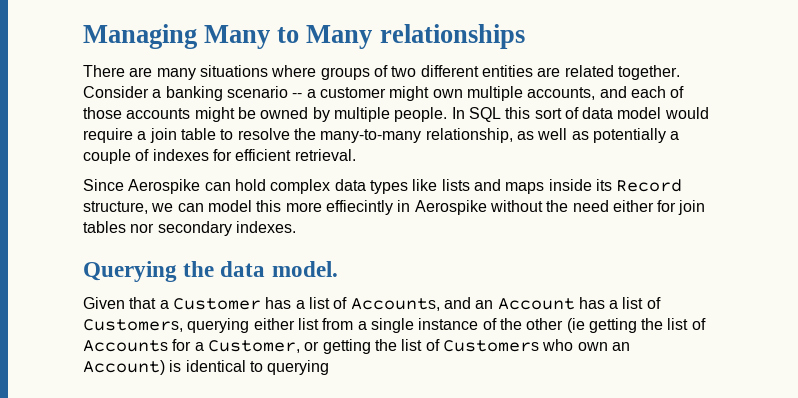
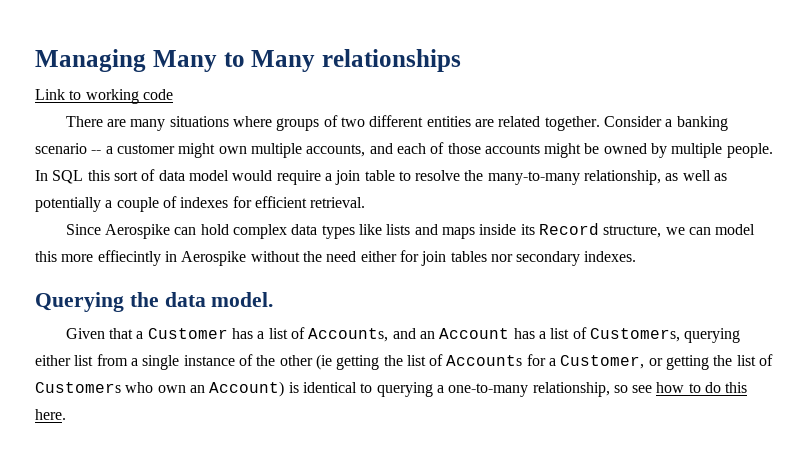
(525, 36) none -> [35,89,173,104] // Link to working code
(330, 367) none -> [436,382,748,397] [35,409,66,420] a one-to-many relationship, so see how to do this here.

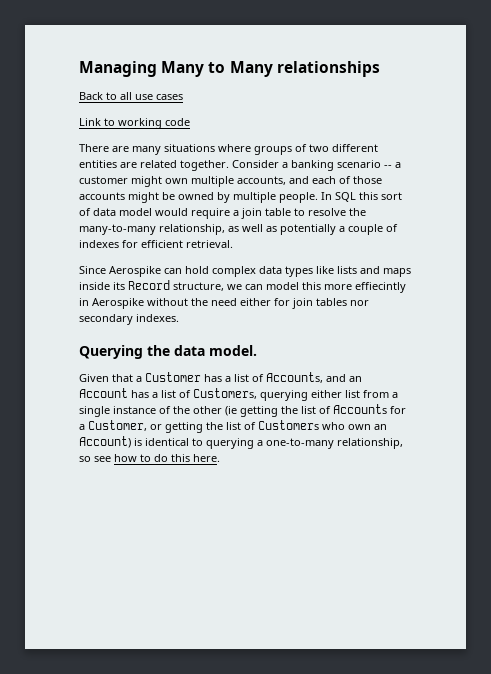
(461, 60) none -> [79,92,183,100] // Back to all use cases

